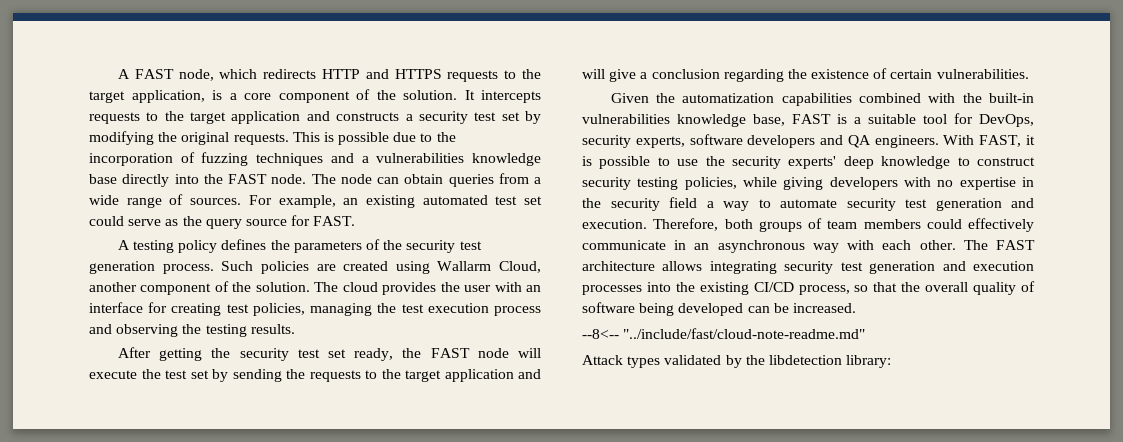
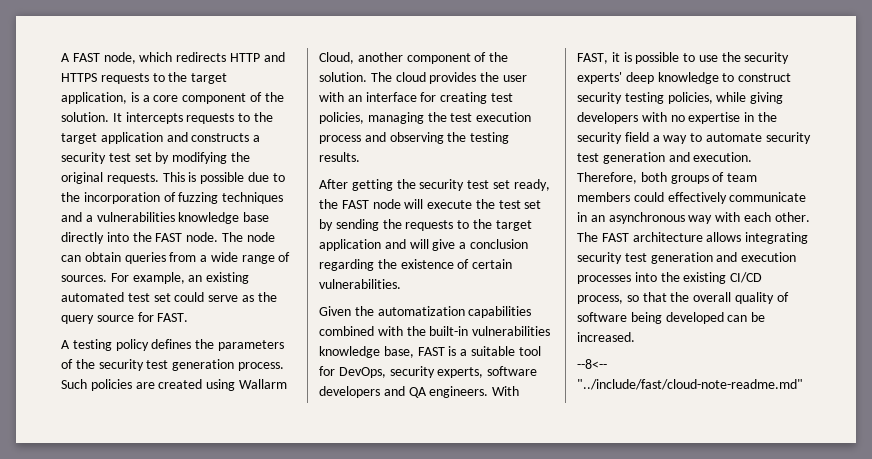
[582,355,892,368] // Attack types validated by the libdetection library: -> (803, 384) none

